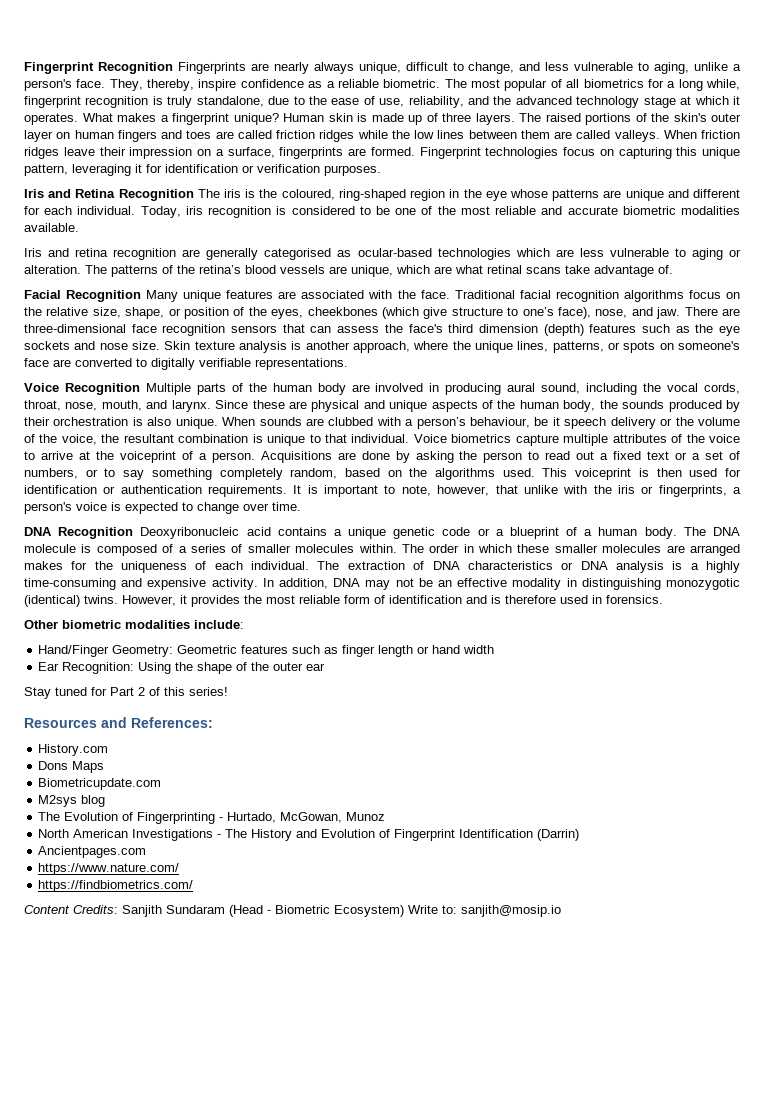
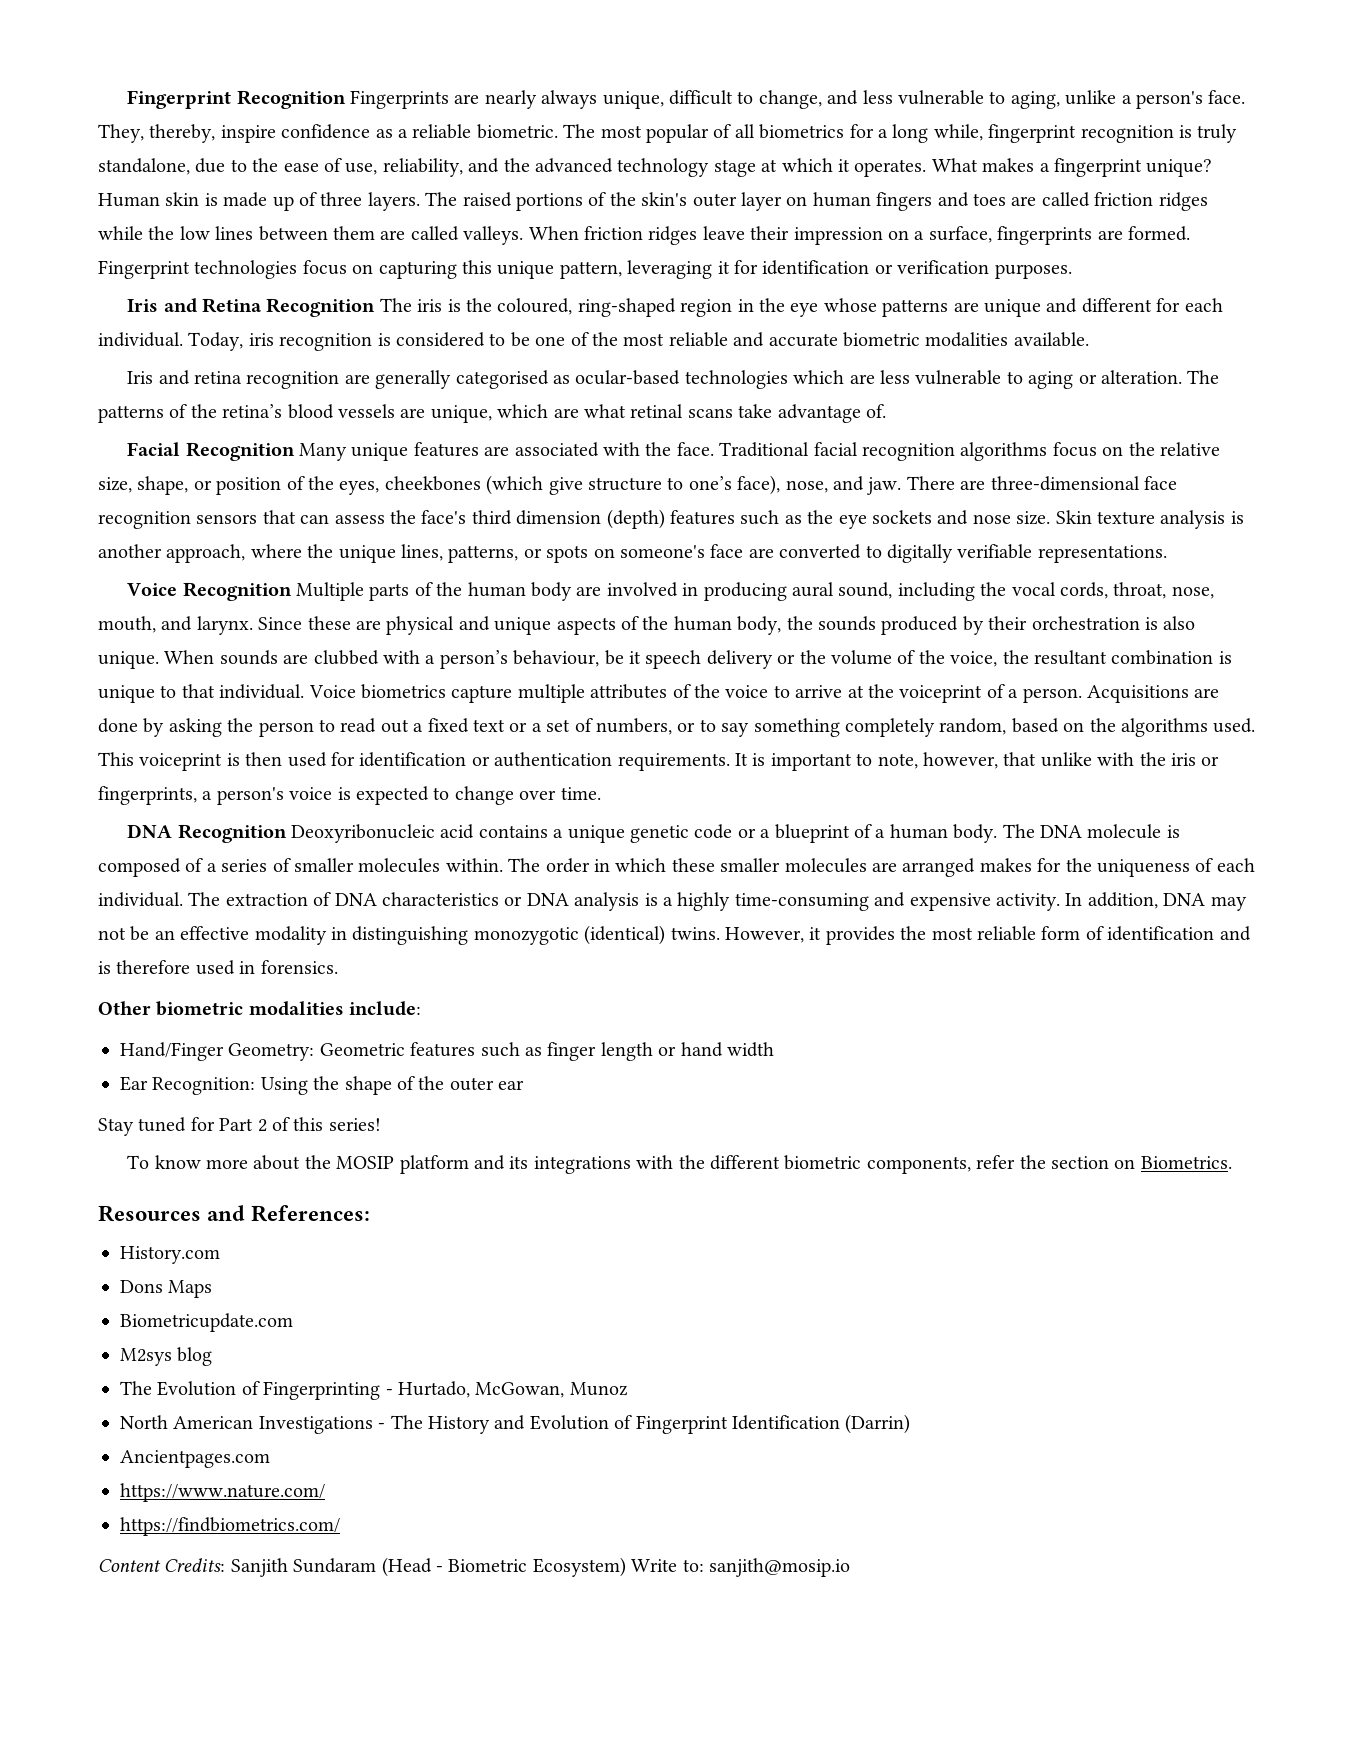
(228, 691) none -> [127,1155,1232,1174] // To know more about the MOSIP platform and its integrations with the different biometric components, refer the section on Biometrics.

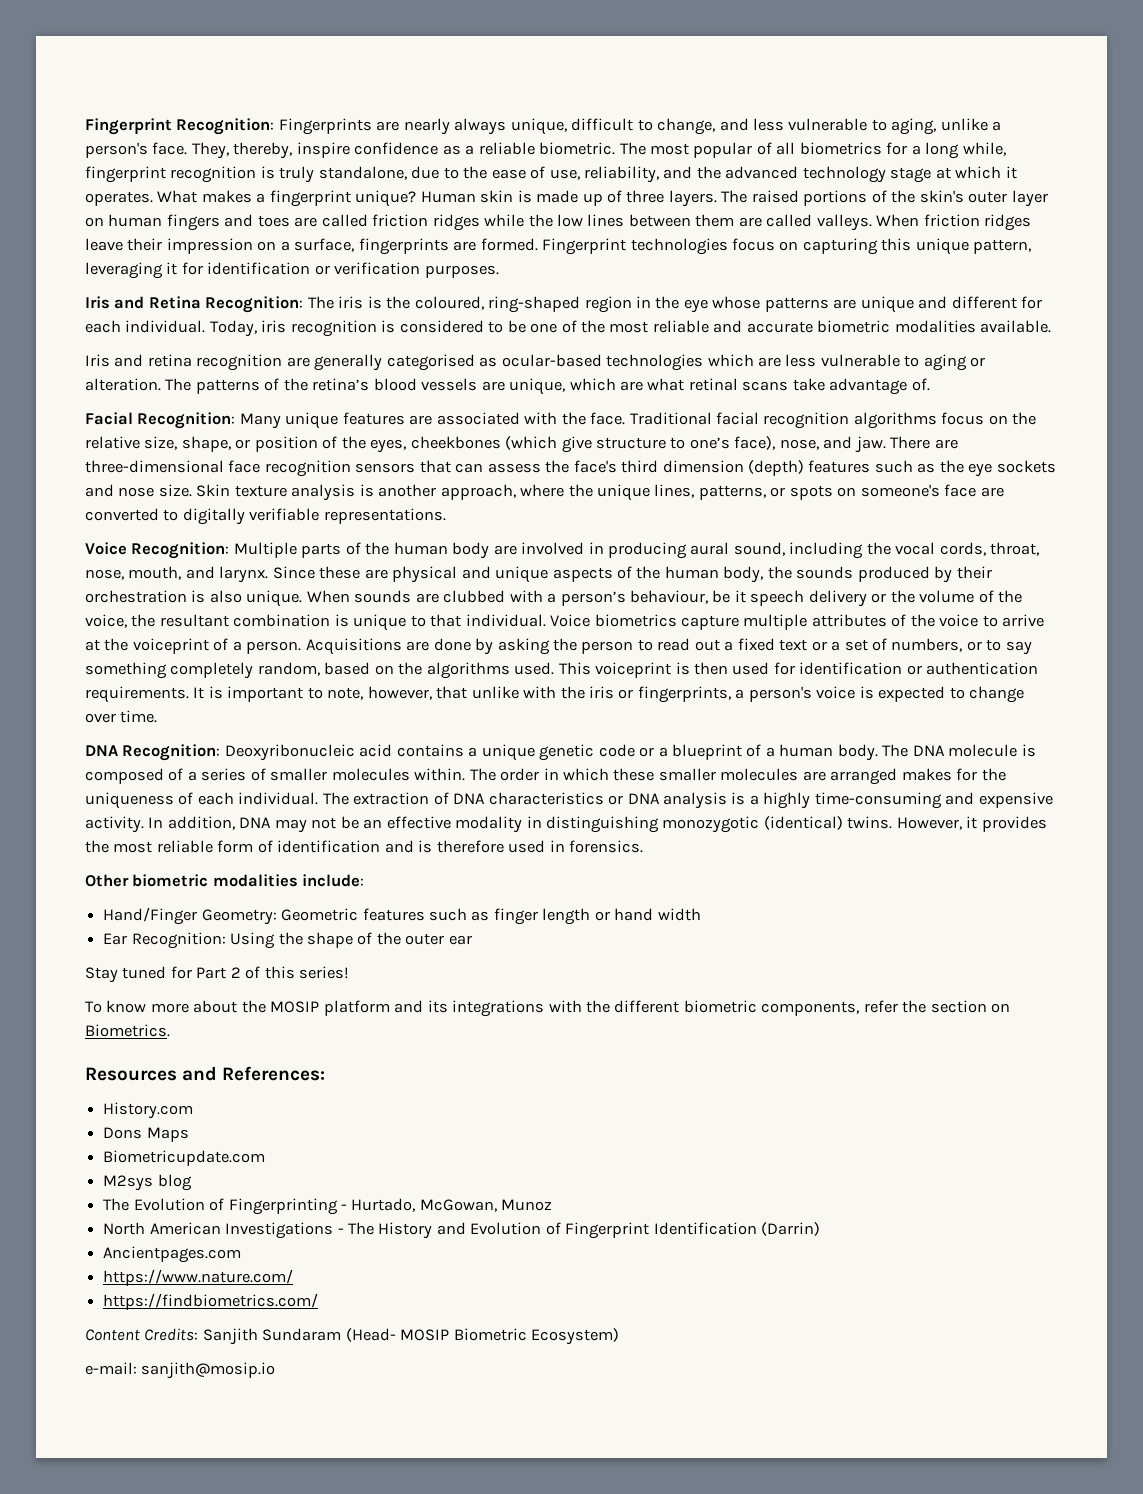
[127,90,346,109] Fingerprint Recognition -> [85,118,275,135] Fingerprint Recognition:
[266,298,376,317] Recognition -> [205,296,304,313] Recognition:
[185,442,295,461] Recognition -> [137,412,236,429] Recognition:
[182,582,292,601] Recognition -> [131,542,230,559] Recognition:
[177,824,287,843] Recognition -> [122,744,221,761] Recognition:
[381,1557,443,1577] (Head - -> [345,1328,450,1342] (Head- MOSIP
[631,1559,704,1572] Write to: -> [85,1362,137,1375] // e-mail:

